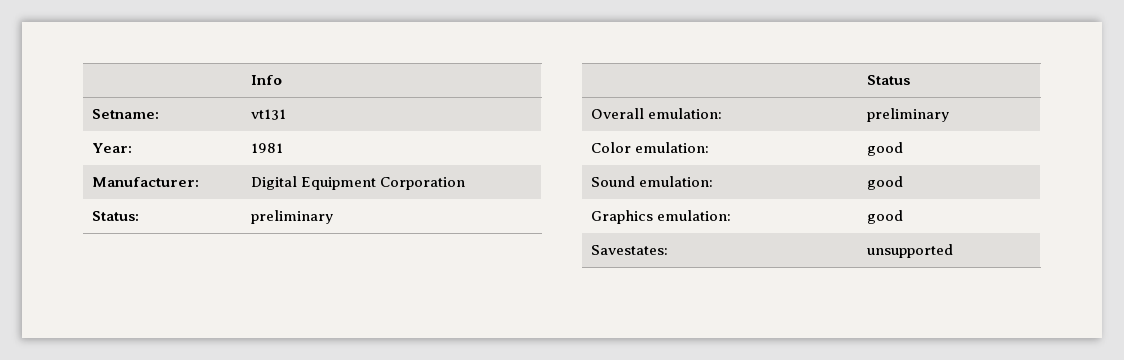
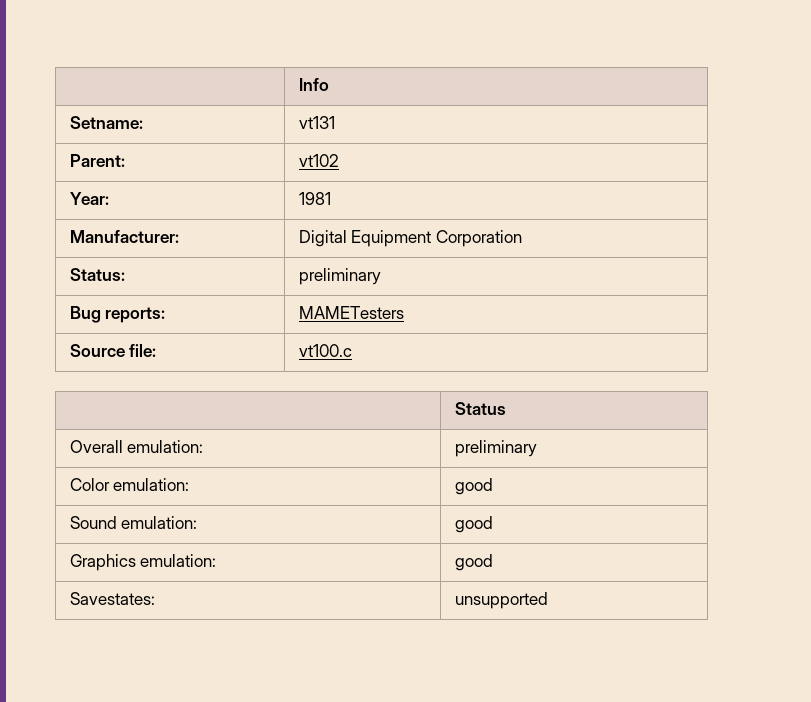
(287, 114) none -> [69,154,125,167] [298,154,339,167] // Parent: | vt102
(334, 217) none -> [69,306,166,323] [298,306,404,319] [69,344,157,357] [298,344,352,357] // Bug reports: | MAMETesters // Source file: | vt100.c

